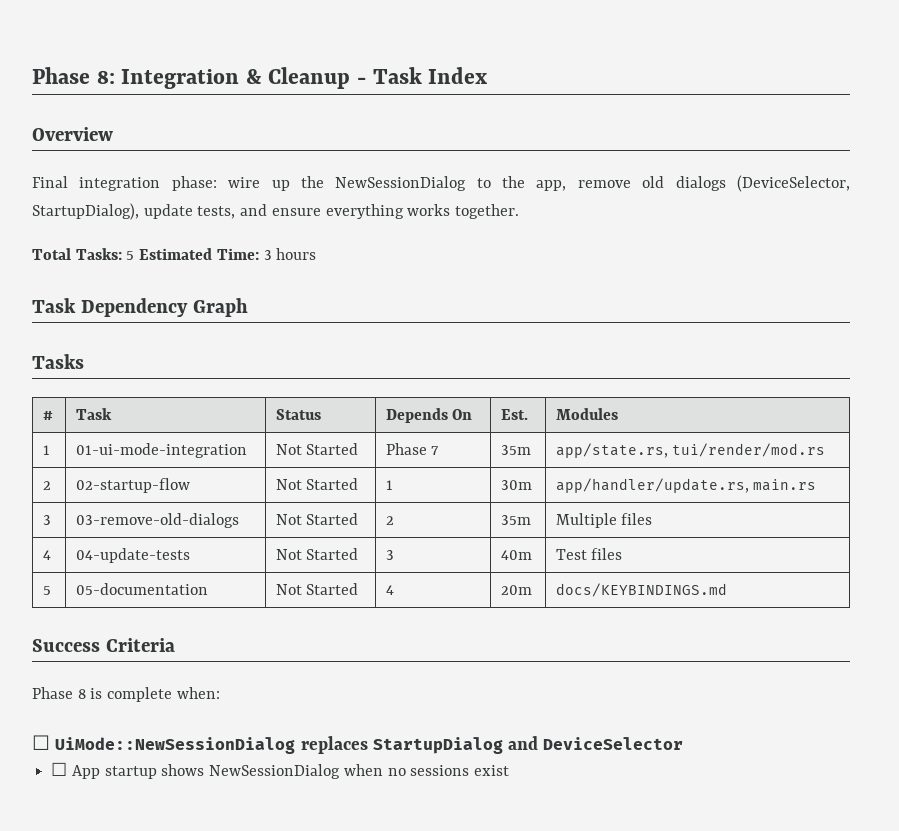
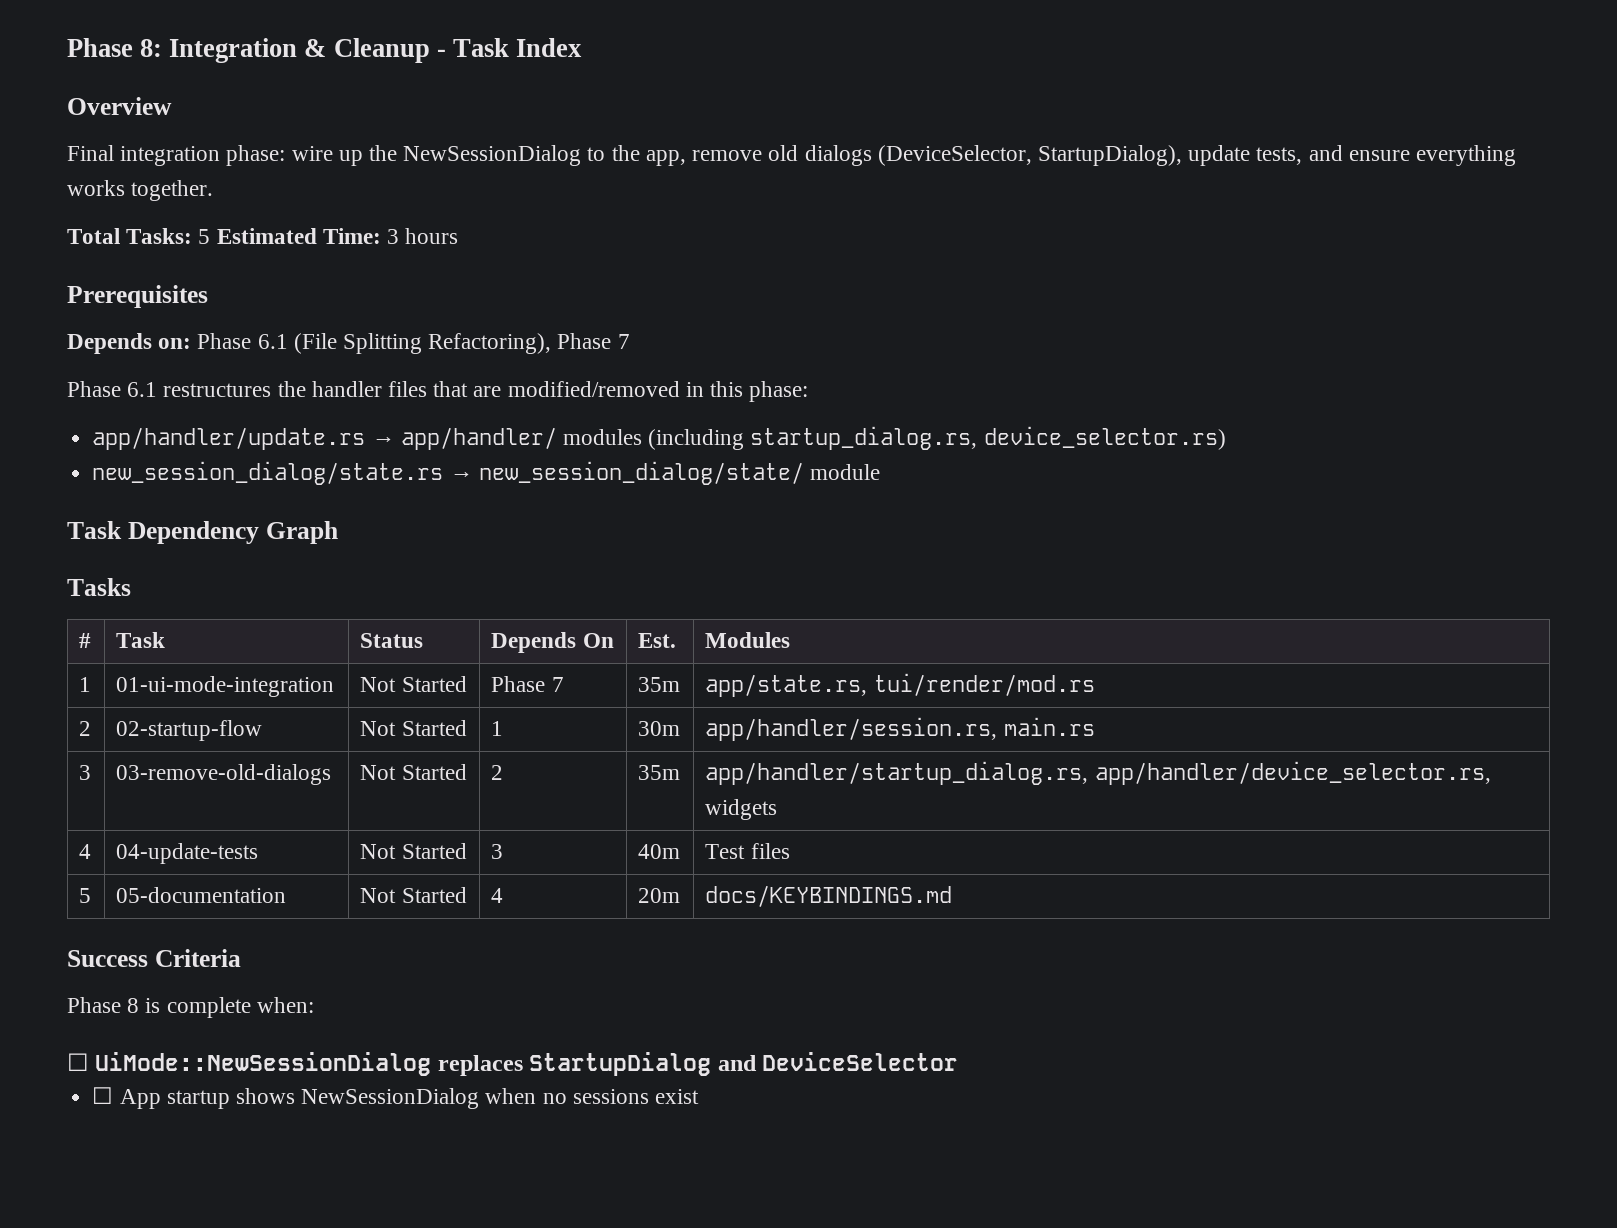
(317, 254) none -> [67,285,208,308] [67,333,630,354] [67,381,809,402] [92,426,1226,450] [92,461,880,485] // Prerequisites // Depends on: Phase 6.1 (File Splitting Refactoring), Phase 7 // Phase 6.1 restructures the handler files that are modified/removed in this phase: // app/handler/update.rs → app/handler/ modules (including startup_dialog.rs, device_selector.rs) // new_session_dialog/state.rs → new_session_dialog/state/ module
[555,478,749,493] app/handler/update.rs, -> [705,717,998,741] app/handler/session.rs,
[555,513,653,528] Multiple files -> [705,761,1491,785] [705,799,778,820] app/handler/startup_dialog.rs, app/handler/device_selector.rs, widgets

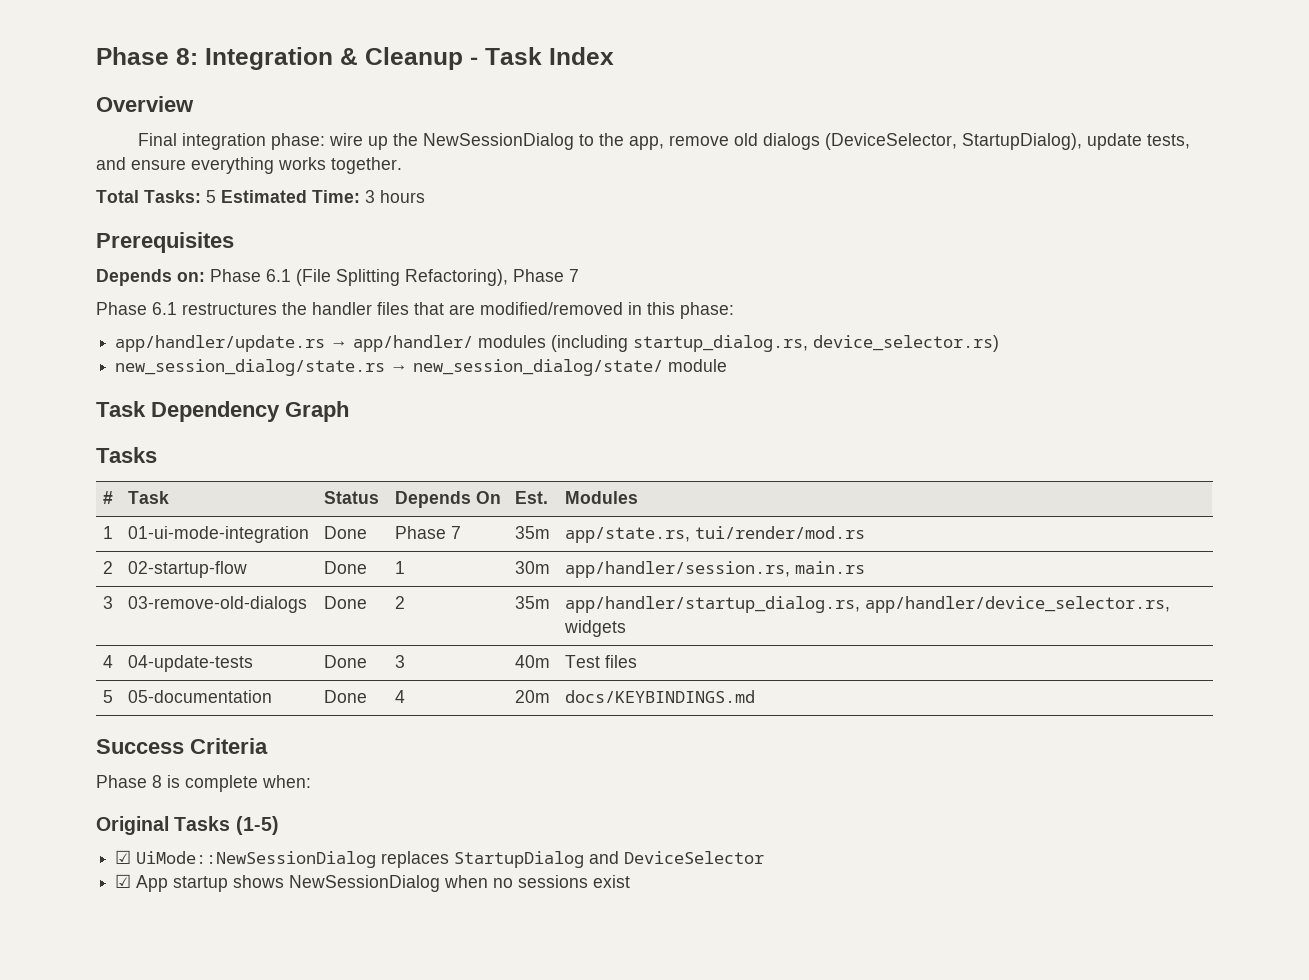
[360,676,467,692] Not Started -> [324,526,368,539] Done
[360,720,467,736] Not Started -> [324,561,368,574] Done
[360,764,467,780] Not Started -> [324,596,368,609] Done
[360,843,467,859] Not Started -> [324,655,368,668] Done
[360,887,467,903] Not Started -> [324,690,368,703] Done
[67,1053,89,1071] ☐ -> [96,816,279,835] [115,850,132,864] Original Tasks (1-5) // ☑
[92,1087,114,1104] ☐ -> [115,874,132,888] ☑

